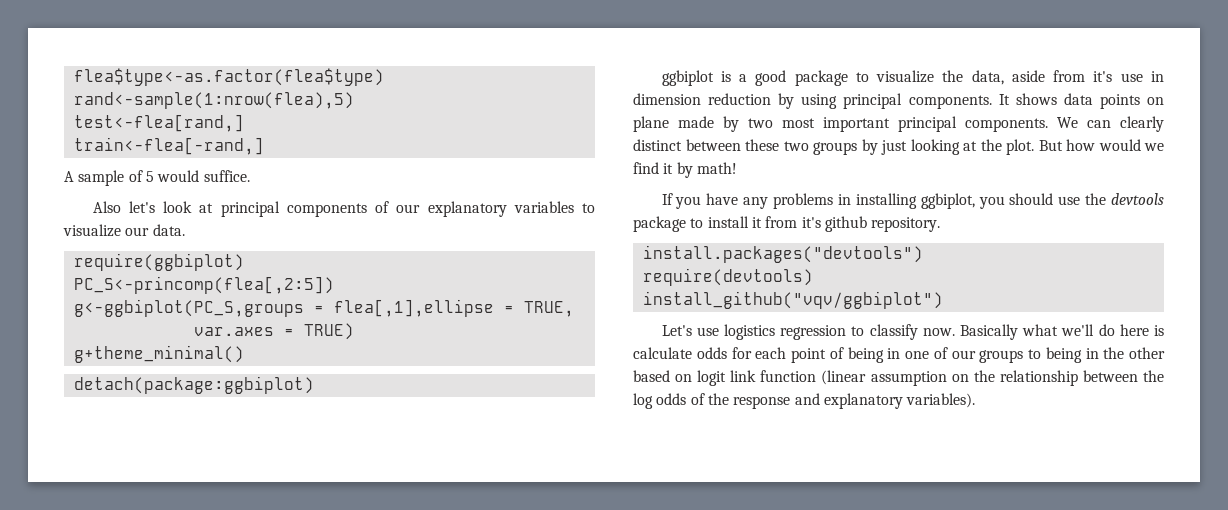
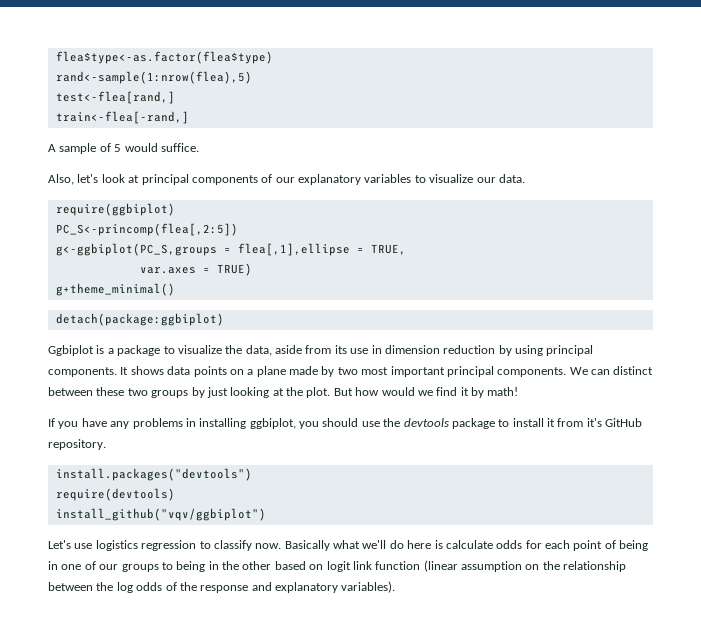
[92,201,121,213] Also -> [48,174,74,185] Also,
[661,70,714,86] ggbiplot -> [48,345,94,356] Ggbiplot
[755,70,787,86] good -> (114, 351) none
[1093,71,1113,82] it's -> [334,345,347,354] its
(1164, 101) none -> [247,369,254,375] a
[1120,116,1164,132] clearly -> (610, 372) none
[824,216,867,232] github -> [605,418,643,427] GitHub

